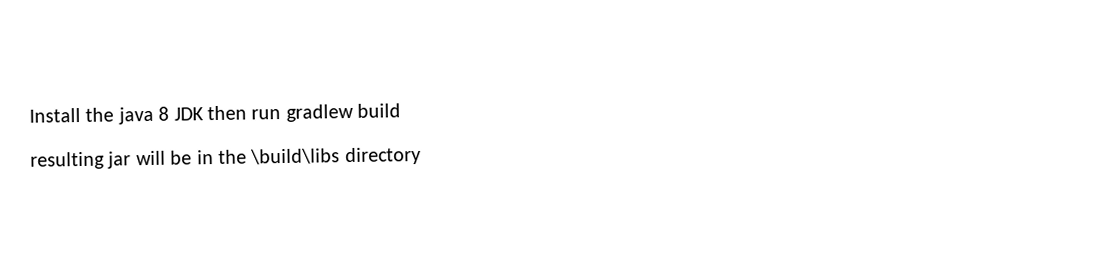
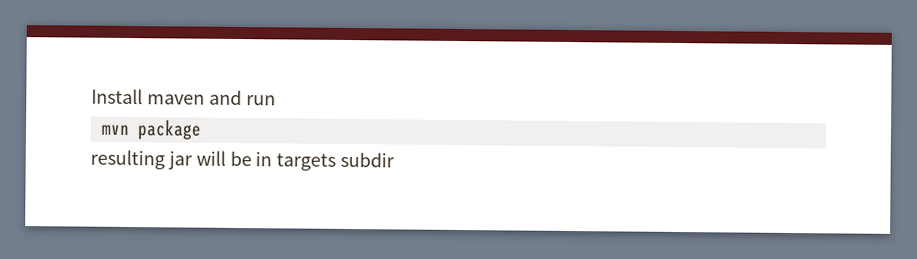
[85,105,248,125] the java 8 JDK then -> [146,89,242,106] maven and
[285,103,402,122] gradlew build -> [100,119,202,140] // mvn package
[218,146,421,166] the \build\libs directory -> [276,151,396,171] targets subdir

